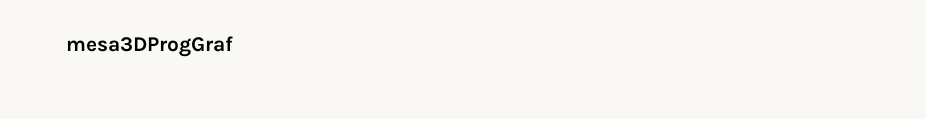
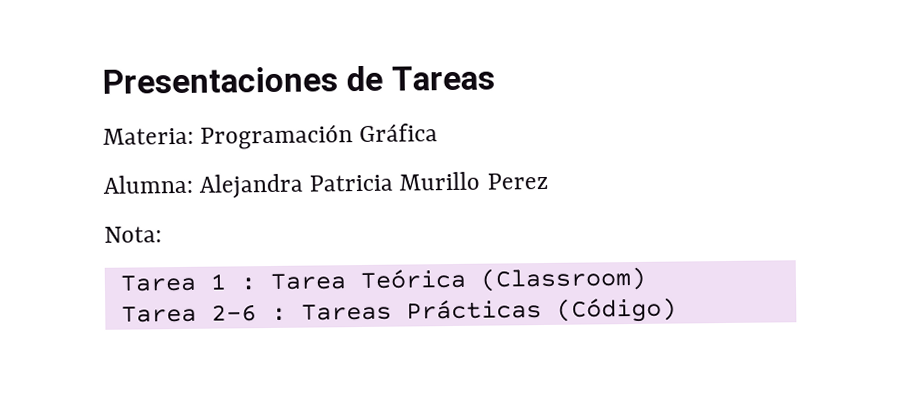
[66,36,233,57] mesa3DProgGraf -> [102,65,495,94] [103,123,439,150] [103,171,548,199] [104,226,162,243] [119,266,647,292] [120,297,677,323] Presentaciones de Tareas // Materia: Programación Gráfica // Alumna: Alejandra Patricia Murillo Perez // Nota: // Tarea 1 : Tarea Teórica (Classroom) // Tarea 2-6 : Tareas Prácticas (Código)

